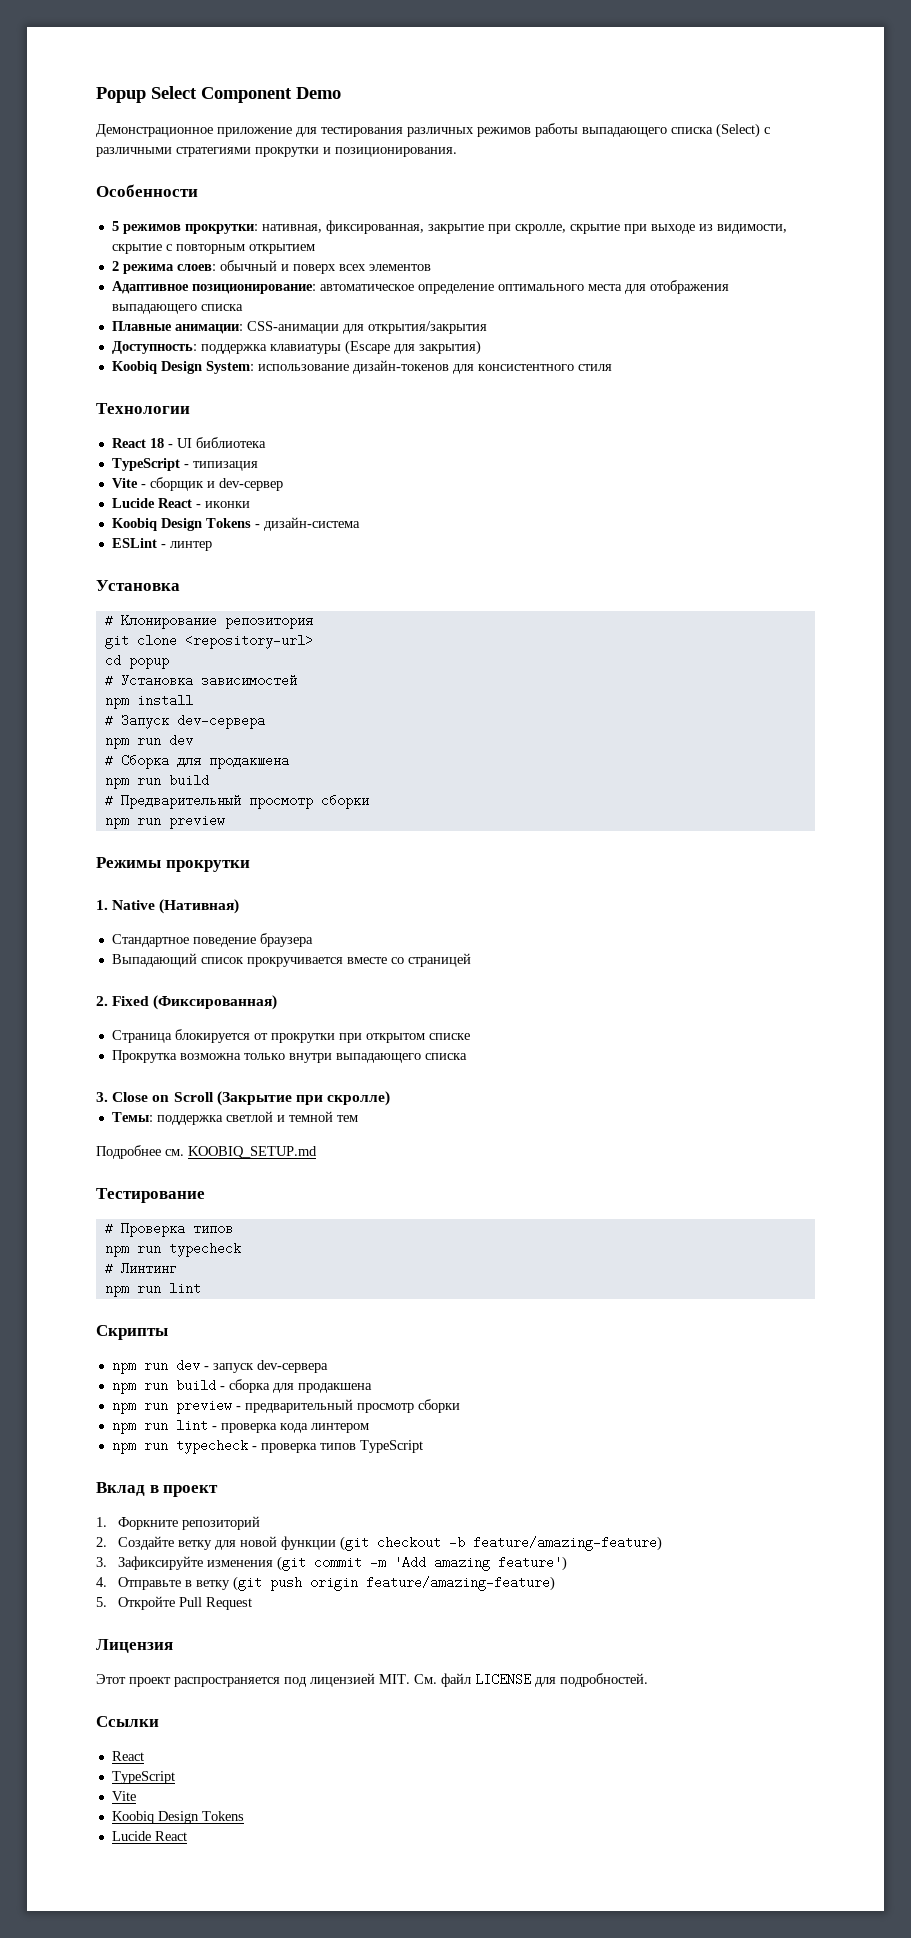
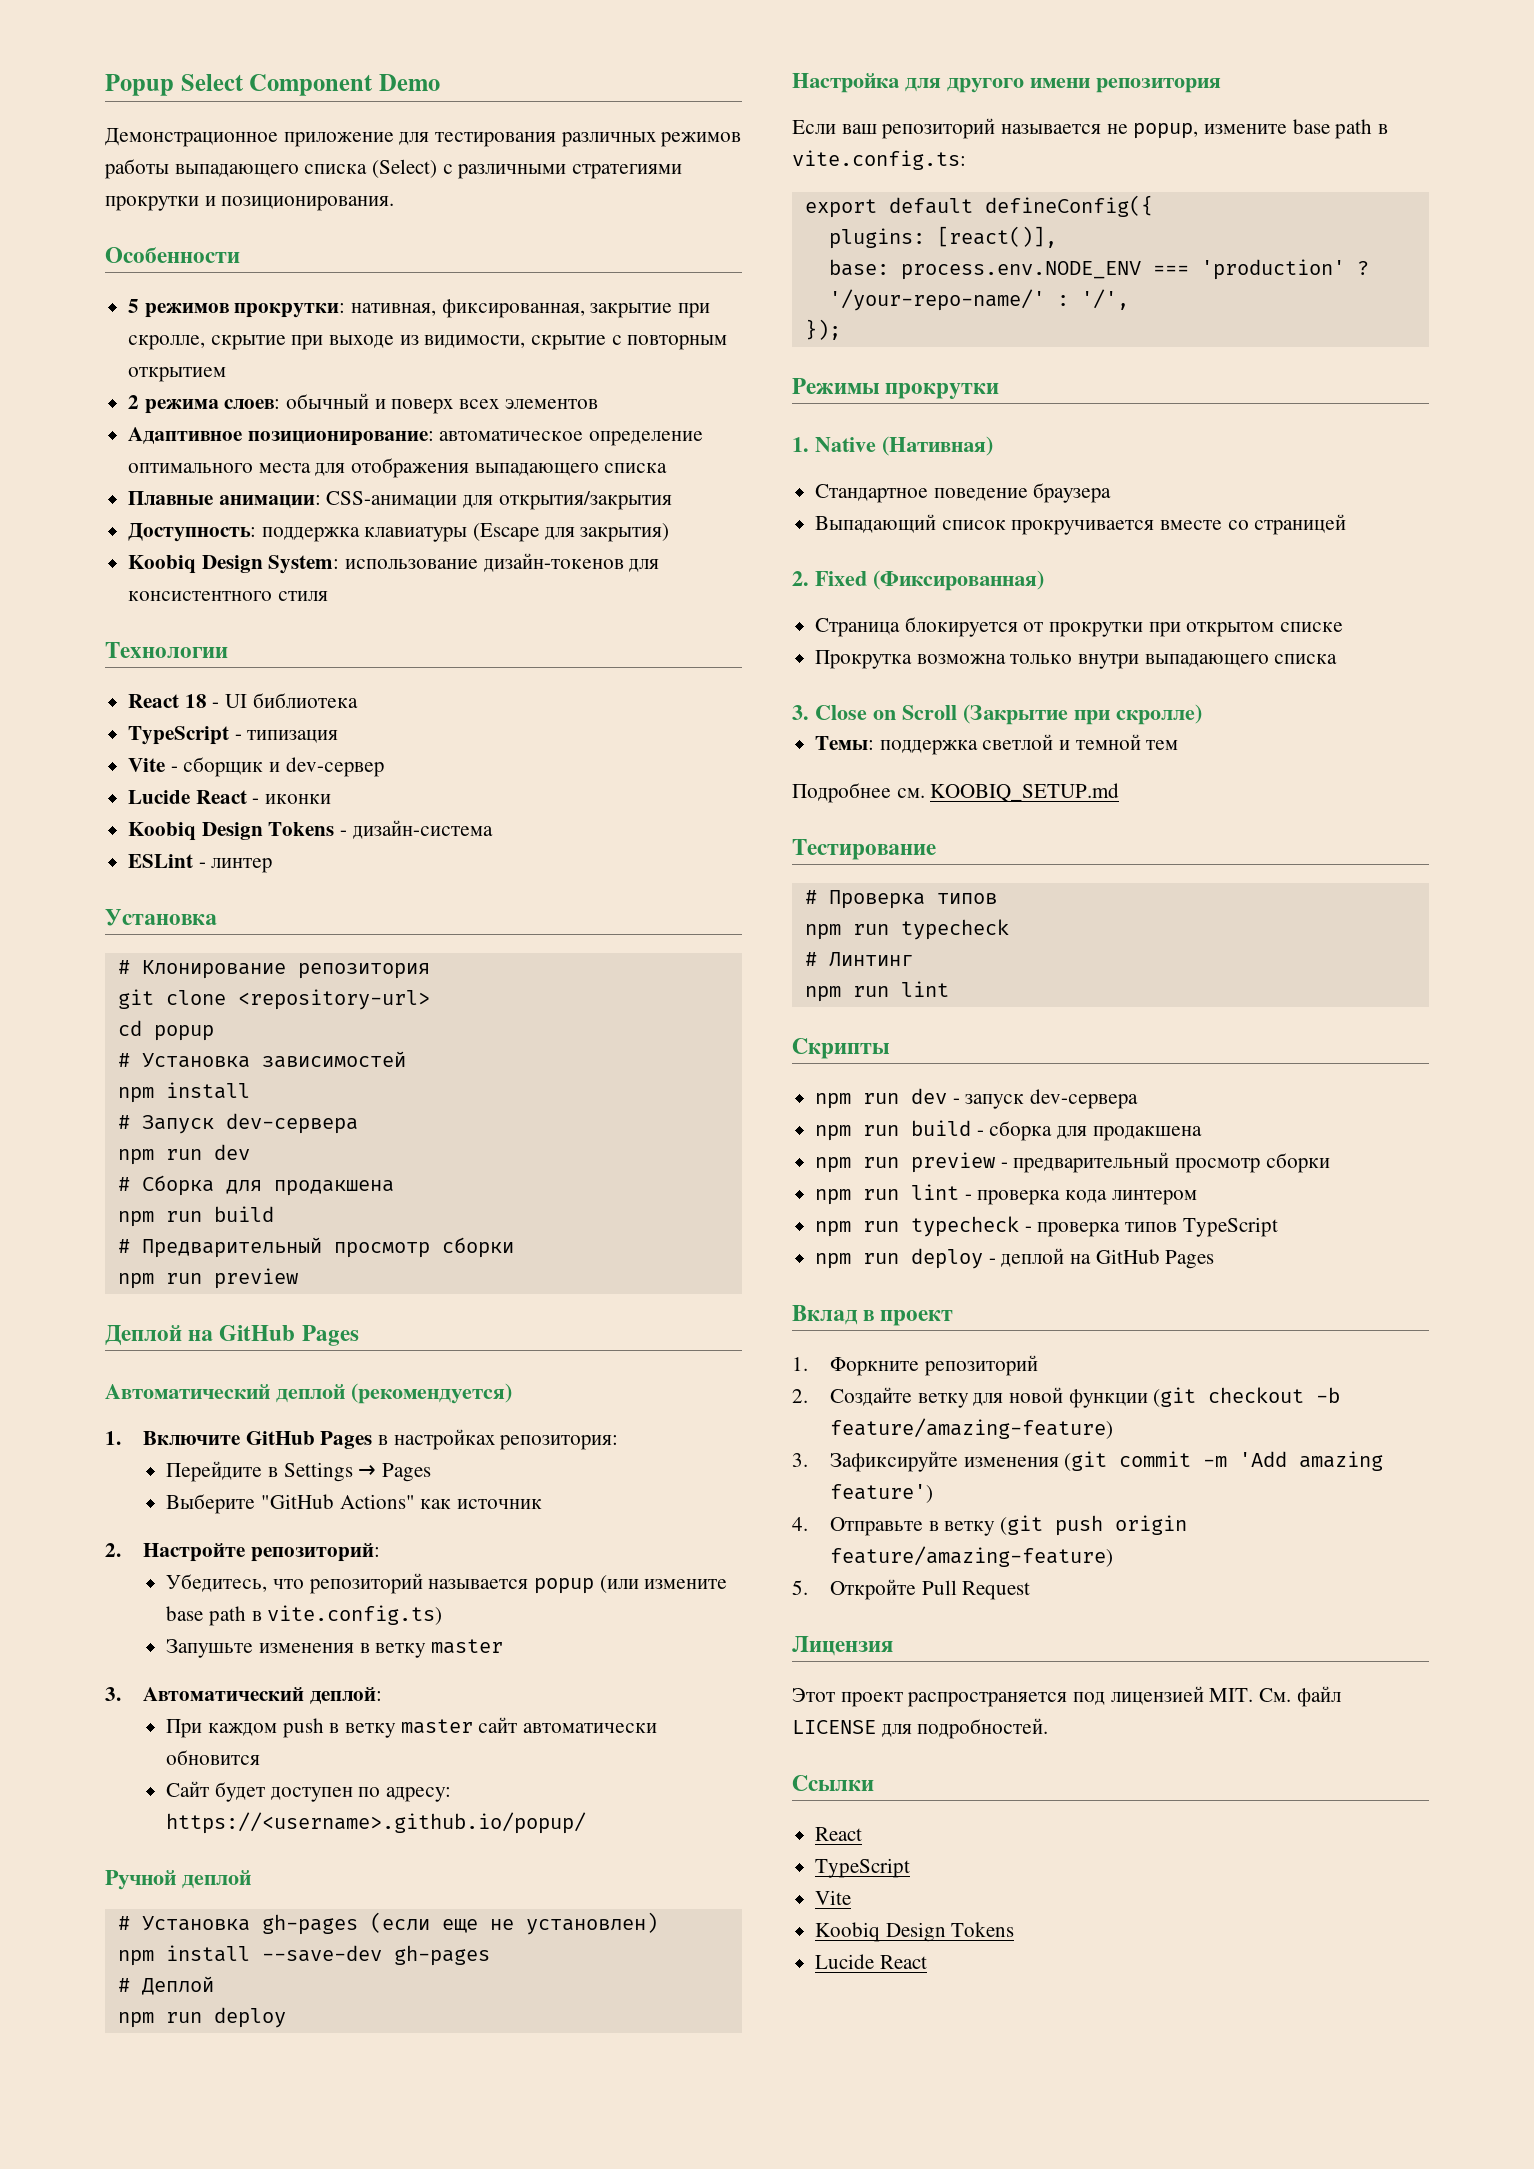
(225, 821) none -> [105,1325,359,1346] [105,1383,512,1404] [105,1429,619,1450] [166,1461,431,1482] [166,1494,542,1514] [105,1543,380,1562] [166,1573,728,1594] [166,1605,443,1626] [166,1639,503,1658] [105,1687,382,1705] [166,1717,657,1738] [166,1750,261,1765] [166,1781,451,1802] [166,1812,587,1834] [105,1870,251,1890] [117,1912,658,1935] [117,1945,490,1966] [117,1976,214,1995] [117,2007,286,2028] [792,73,1221,93] [792,118,1389,139] [792,150,966,170] [804,195,1153,218] [828,226,1057,249] [828,259,1369,280] [828,289,1129,311] [804,319,841,340] // Деплой на GitHub Pages // Автоматический деплой (рекомендуется) // 1. Включите GitHub Pages в настройках репозитория: // Перейдите в Settings → Pages // Выберите "GitHub Actions" как источник // 2. Настройте репозиторий: // Убедитесь, что репозиторий называется popup (или измените base path в vite.config.ts) // Запушьте изменения в ветку master // 3. Автоматический деплой: // При каждом push в ветку master сайт автоматически обновится // Сайт будет доступен по адресу: https://<username>.github.io/popup/ // Ручной деплой // # Установка gh-pages (если еще не установлен) // npm install --save-dev gh-pages // # Деплой // npm run deploy // Настройка для другого имени репозитория // Если ваш репозиторий называется не popup, измените base path в vite.config.ts: // export default defineConfig({ // plugins: [react()], // base: process.env.NODE_ENV === 'production' ? '/your-repo-name/' : '/', // });
(423, 1446) none -> [815,1248,1215,1269] // npm run deploy - деплой на GitHub Pages

